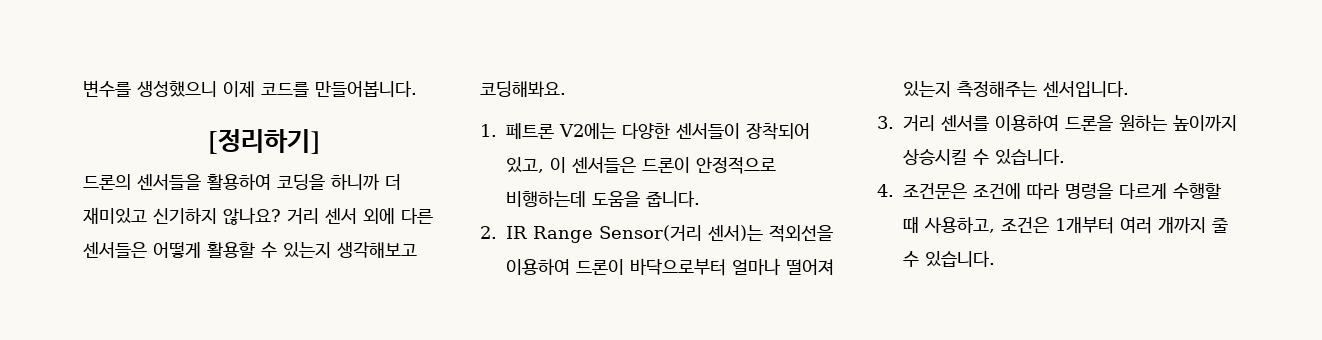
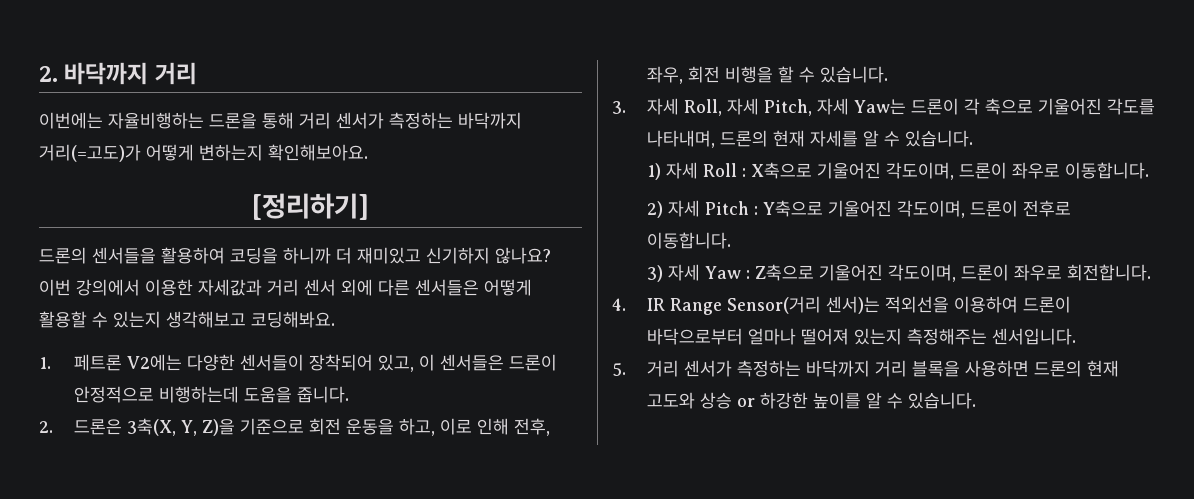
[83,80,417,97] 변수를 생성했으니 이제 코드를 만들어봅니다. -> [39,62,197,85] [39,112,522,129] [39,144,368,162] 2. 바닥까지 거리 // 이번에는 자율비행하는 드론을 통해 거리 센서가 측정하는 바닥까지 거리(=고도)가 어떻게 변하는지 확인해보아요.
(281, 216) none -> [39,279,262,296] 이번 강의에서 이용한 자세값과
(497, 232) none -> [73,418,550,436] [646,66,888,84] [612,98,1155,116] [646,130,973,148] [646,162,1149,180] [646,200,1071,218] [646,232,731,249] [646,264,1151,282] [612,298,626,311] 드론은 3축(X, Y, Z)을 기준으로 회전 운동을 하고, 이로 인해 전후, 좌우, 회전 비행을 할 수 있습니다. // 3. 자세 Roll, 자세 Pitch, 자세 Yaw는 드론이 각 축으로 기울어진 각도를 나타내며, 드론의 현재 자세를 알 수 있습니다. // 1) 자세 Roll : X축으로 기울어진 각도이며, 드론이 좌우로 이동합니다. // 2) 자세 Pitch : Y축으로 기울어진 각도이며, 드론이 전후로 이동합니다. // 3) 자세 Yaw : Z축으로 기울어진 각도이며, 드론이 좌우로 회전합니다. // 4.
[877,115,1237,131] [903,149,1065,165] [877,183,1221,200] [903,216,1228,234] 3. 거리 센서를 이용하여 드론을 원하는 높이까지 상승시킬 수 있습니다. // 4. 조건문은 조건에 따라 명령을 다르게 수행할 때 사용하고, 조건은 1개부터 여러 개까지 줄 -> [612,360,1119,377] [646,392,882,409] 5. 거리 센서가 측정하는 바닥까지 거리 블록을 사용하면 드론의 현재 고도와 상승 or 하강한 높이를 알

